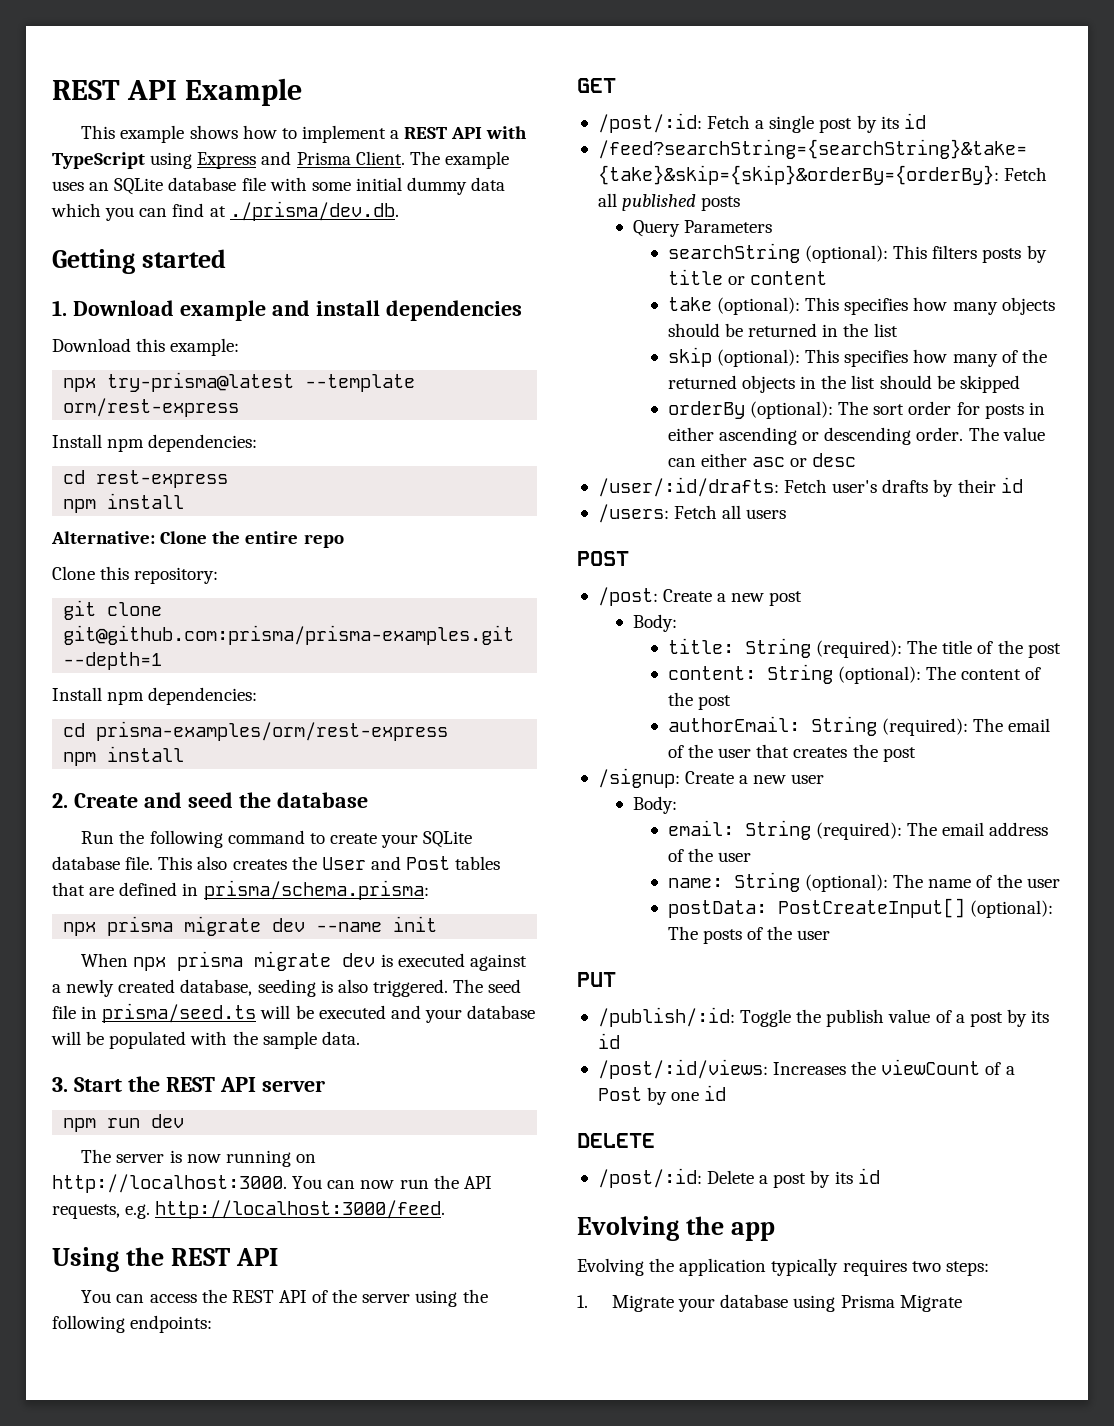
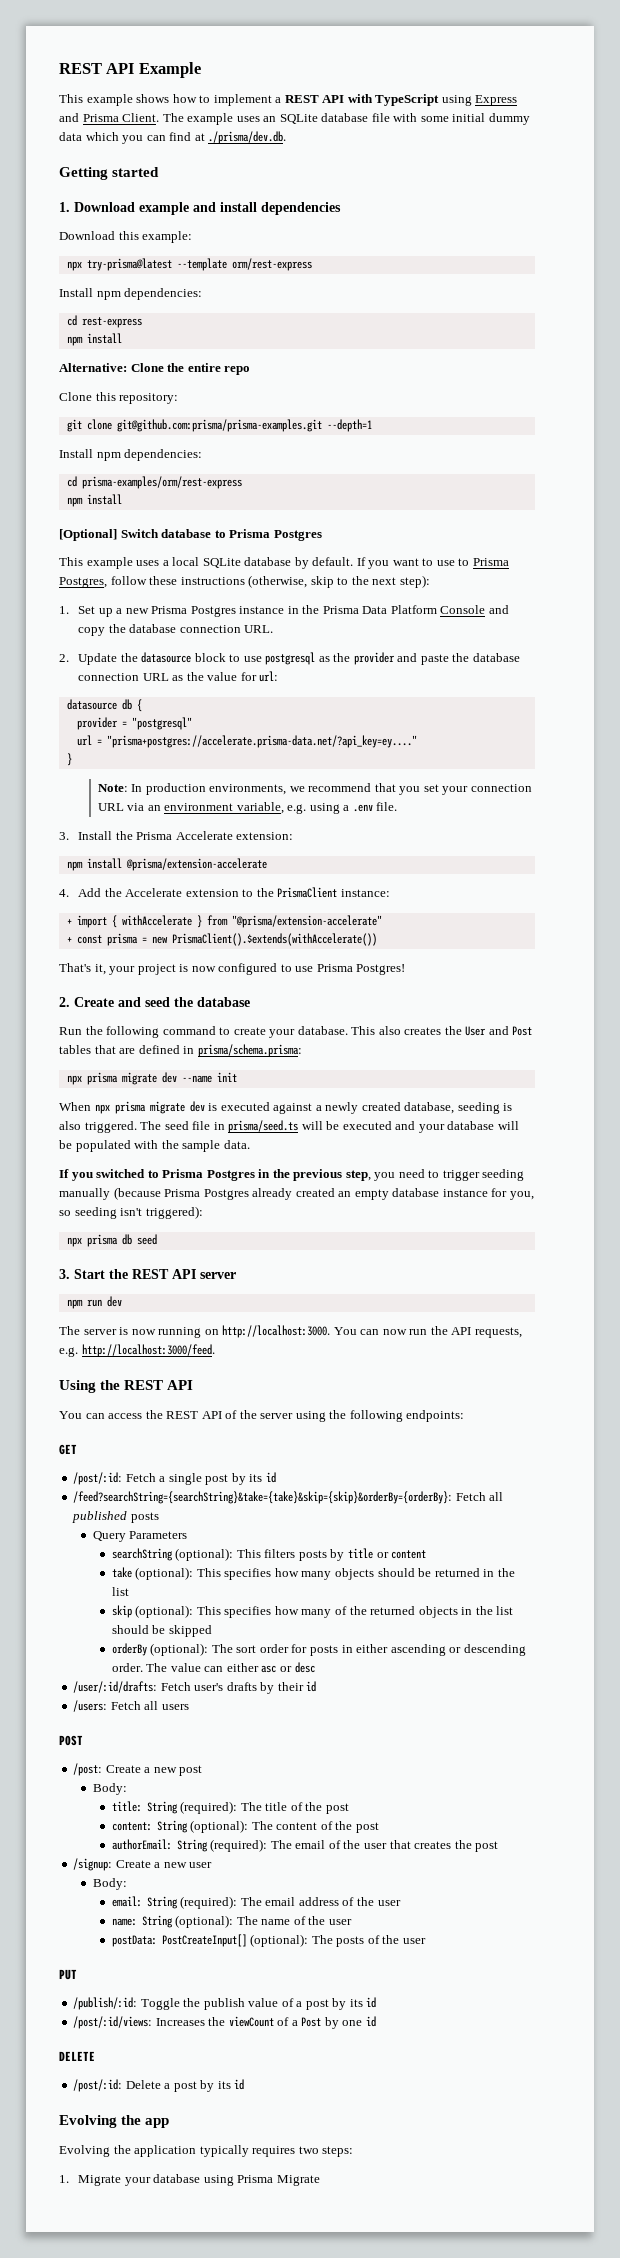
(185, 754) none -> [59,529,322,541] [59,557,509,569] [59,575,430,588] [59,605,509,617] [78,624,274,636] [59,652,520,665] [78,671,279,682] [66,699,142,712] [76,717,192,730] [76,735,417,748] [66,753,72,766] [97,783,532,795] [97,802,398,814] [59,831,294,840] [66,858,267,871] [59,887,390,898] [66,915,382,928] [66,933,377,946] [59,963,406,975] // [Optional] Switch database to Prisma Postgres // This example uses a local SQLite database by default. If you want to use to Prisma Postgres, follow these instructions (otherwise, skip to the next step): // 1. Set up a new Prisma Postgres instance in the Prisma Data Platform Console and copy the database connection URL. // 2. Update the datasource block to use postgresql as the provider and paste the database connection URL as the value for url: // datasource db { // provider = "postgresql" // url = "prisma+postgres://accelerate.prisma-data.net/?api_key=ey...." // } // Note: In production environments, we recommend that you set your connection URL via an environment variable, e.g. using a .env file. // 3. Install the Prisma Accelerate extension: // npm install @prisma/extension-accelerate // 4. Add the Accelerate extension to the PrismaClient instance: // + import { withAccelerate } from "@prisma/extension-accelerate" // + const prisma = new PrismaClient().$extends(withAccelerate()) // That's it, your project is now configured to use Prisma Postgres!
[423,831,473,848] [52,856,154,870] SQLite database file. -> [297,1026,348,1035] database.
(360, 1038) none -> [59,1169,525,1181] [59,1187,534,1200] [59,1206,203,1219] [66,1234,157,1247] // If you switched to Prisma Postgres in the previous step, you need to trigger seeding manually (because Prisma Postgres already created an empty database instance for you, so seeding isn't triggered): // npx prisma db seed

